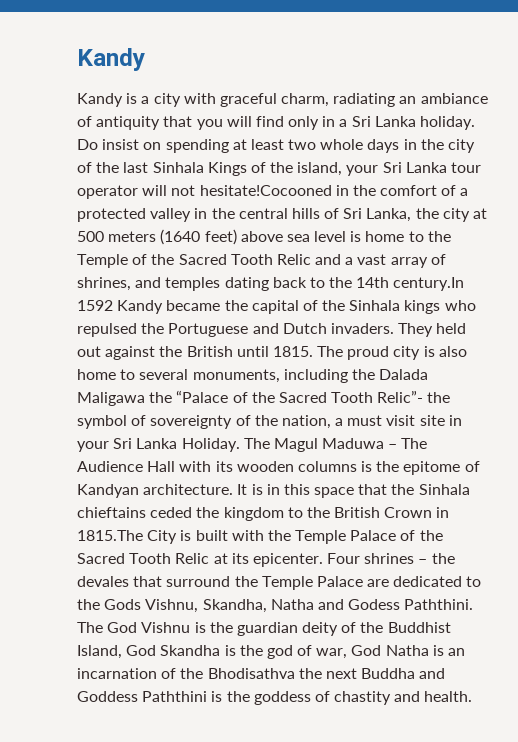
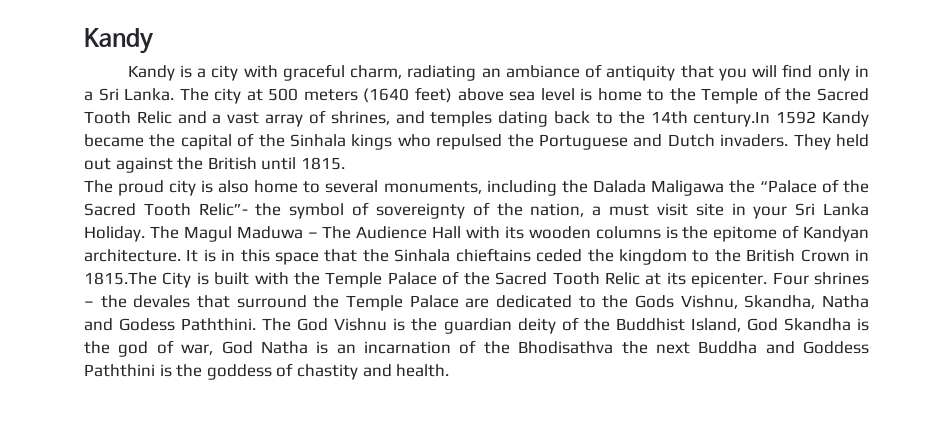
[374,116,476,130] [77,139,476,153] [77,162,482,176] [77,185,469,199] [77,208,439,222] Lanka holiday. Do insist on spending at least two whole days in the city of the last Sinhala Kings of the island, your Sri Lanka tour operator will not hesitate!Cocooned in the comfort of a protected valley in the central hills of Sri Lanka, the -> [124,88,209,101] Lanka. The
(313, 351) none -> (345, 163) //

